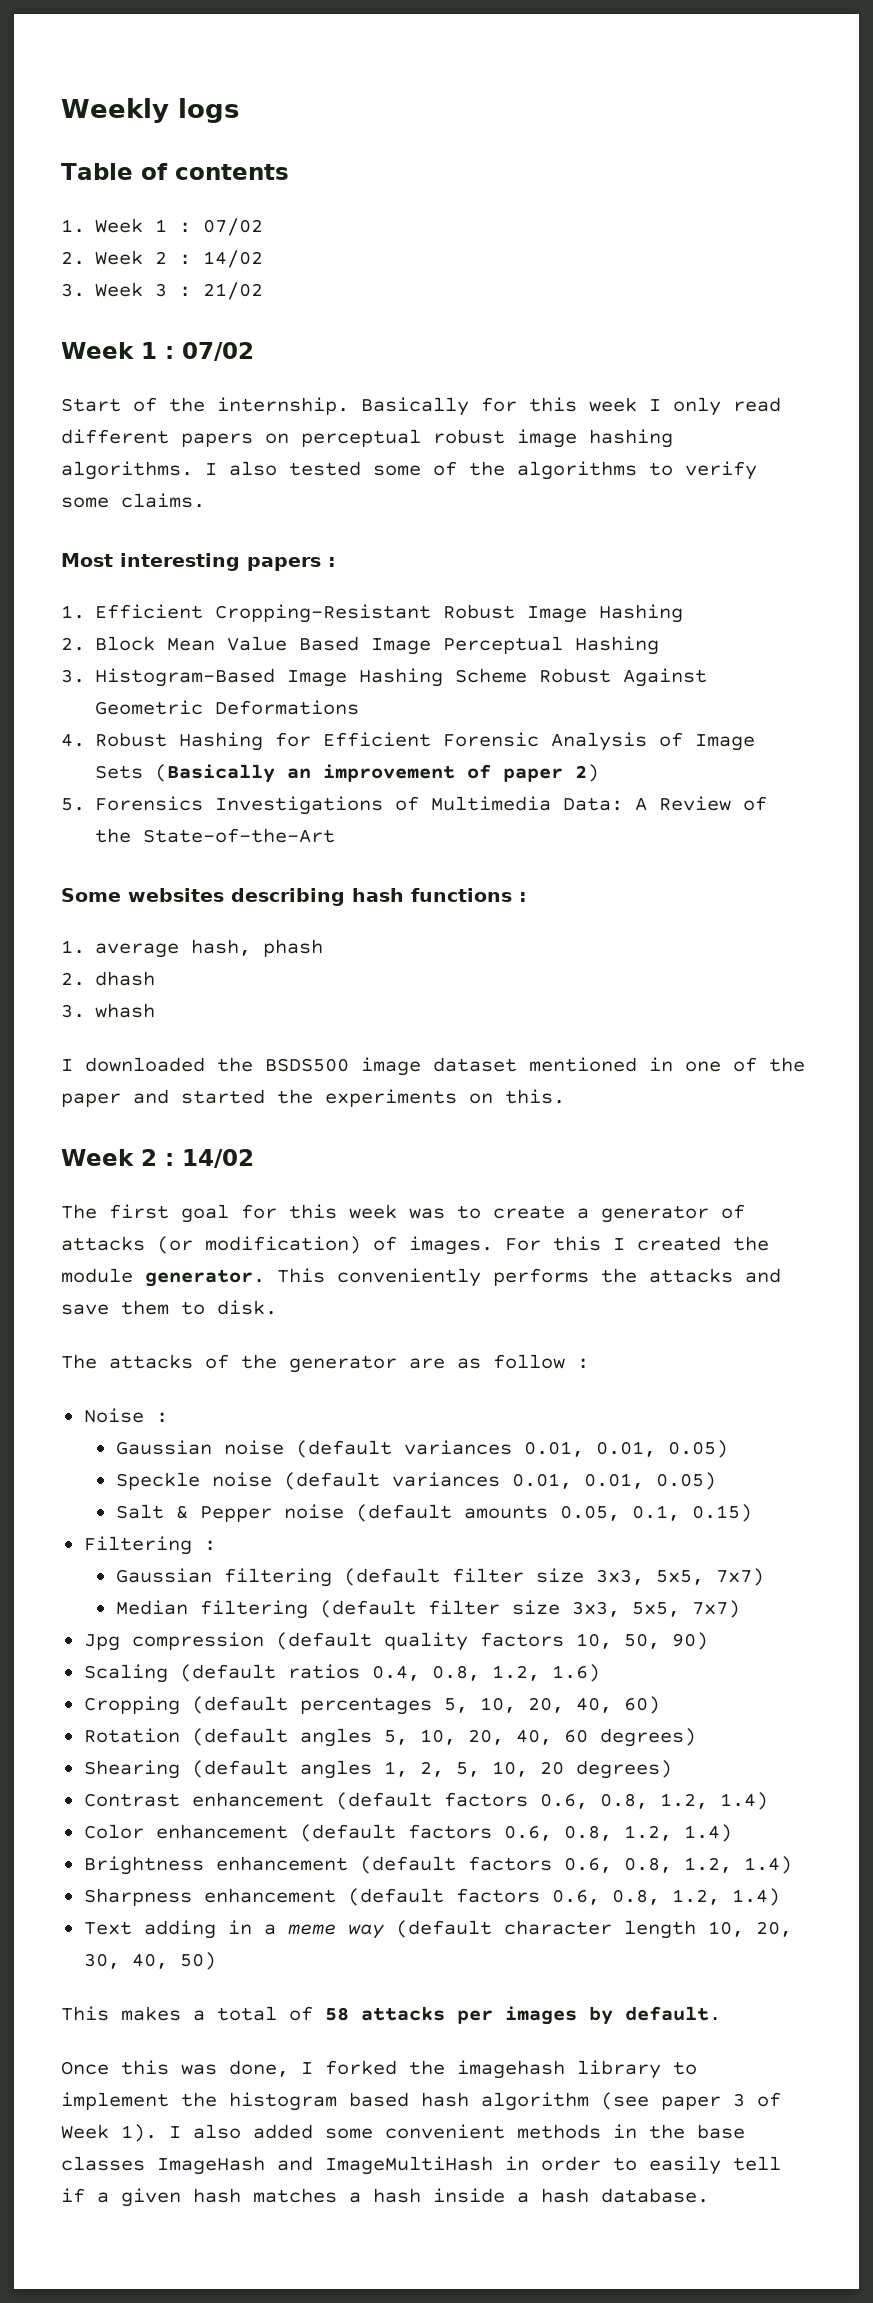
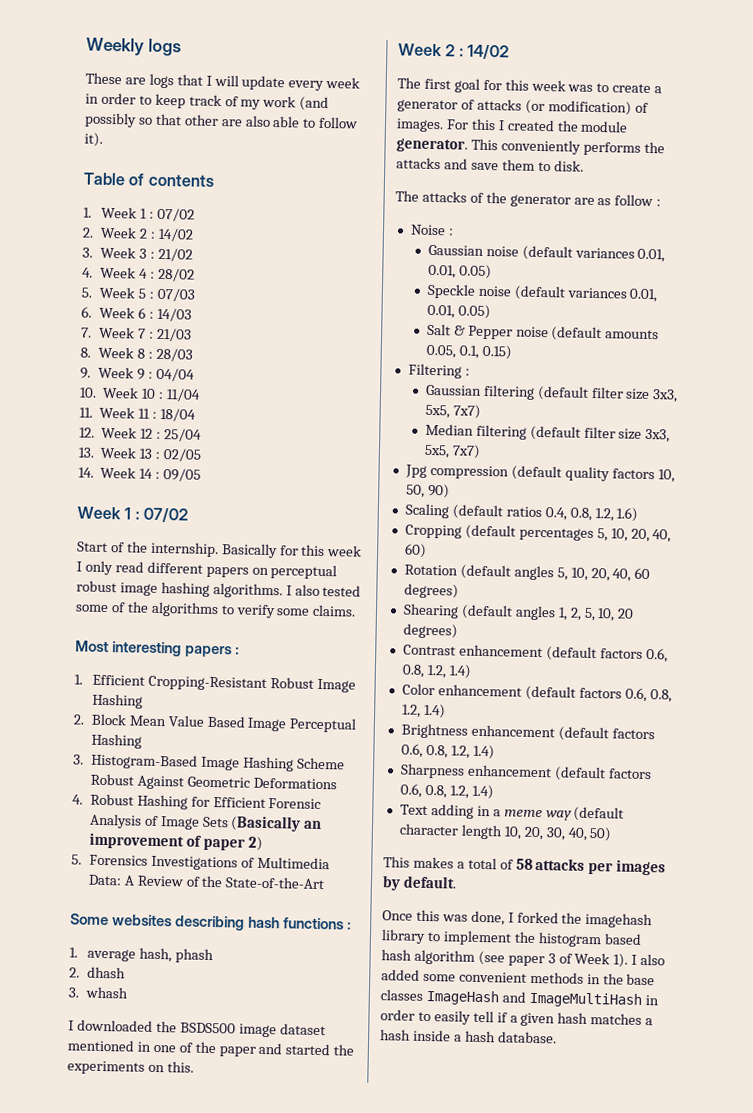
(239, 110) none -> [85,72,361,91] [85,92,330,112] [84,112,359,129] [84,132,103,147] // These are logs that I will update every week in order to keep track of my work (and possibly so that other are also able to follow it).
(264, 291) none -> [82,266,195,282] [81,286,195,302] [81,306,192,322] [81,326,192,342] [80,346,193,362] [80,366,195,382] [79,386,201,402] [79,406,196,422] [79,426,202,442] [78,446,201,462] [78,466,201,482] // 4. Week 4 : 28/02 // 5. Week 5 : 07/03 // 6. Week 6 : 14/03 // 7. Week 7 : 21/03 // 8. Week 8 : 28/03 // 9. Week 9 : 04/04 // 10. Week 10 : 11/04 // 11. Week 11 : 18/04 // 12. Week 12 : 25/04 // 13. Week 13 : 02/05 // 14. Week 14 : 09/05

